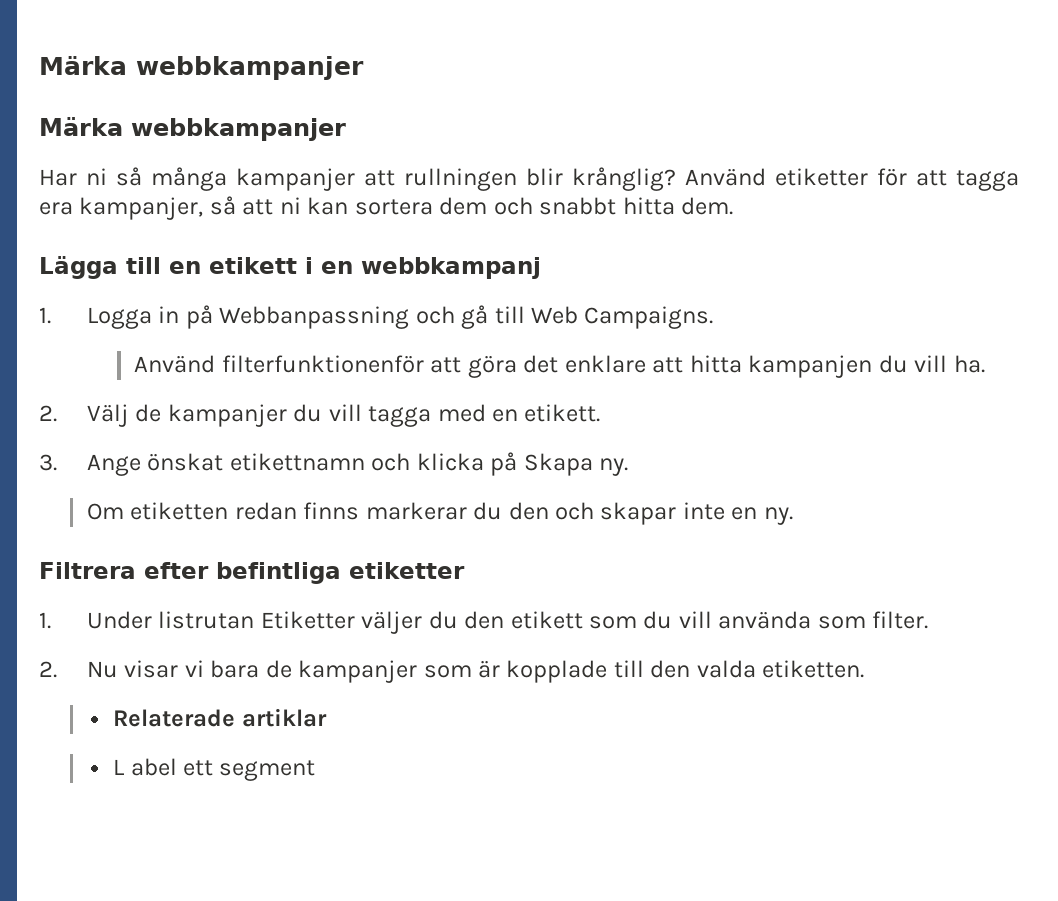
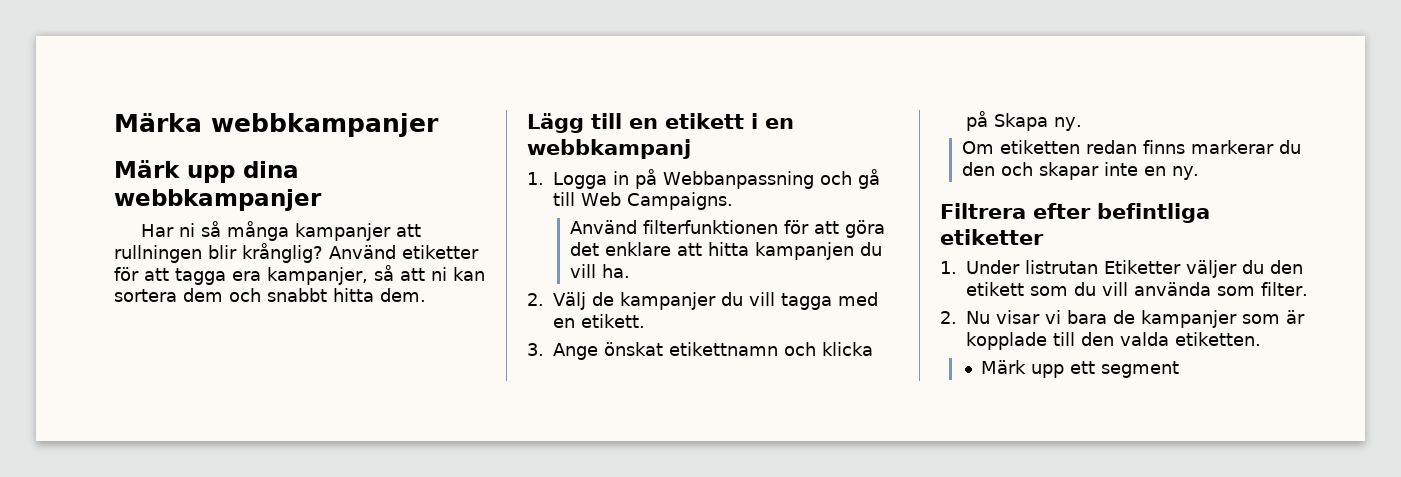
[39,56,364,80] [39,117,123,136] Märka webbkampanjer // Märka -> [114,113,439,137] [114,160,299,183] Märka webbkampanjer // Märk upp dina
[39,256,118,279] Lägga -> [527,113,584,133] Lägg
[221,355,424,373] filterfunktionenför -> [642,220,809,234] filterfunktionen för
[113,708,327,727] [113,758,177,776] Relaterade artiklar // L abel -> [981,360,1065,378] Märk upp

